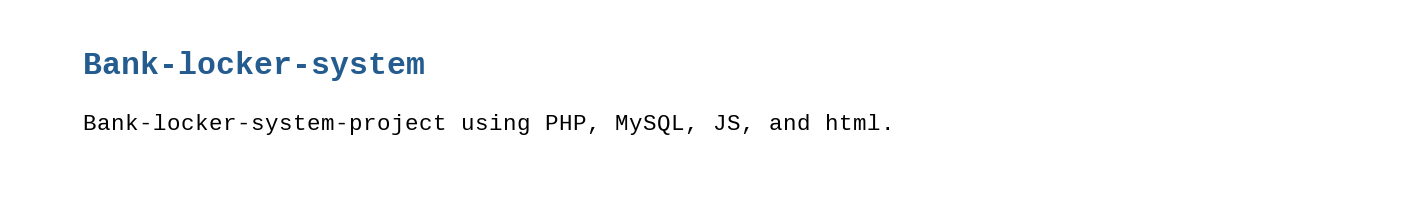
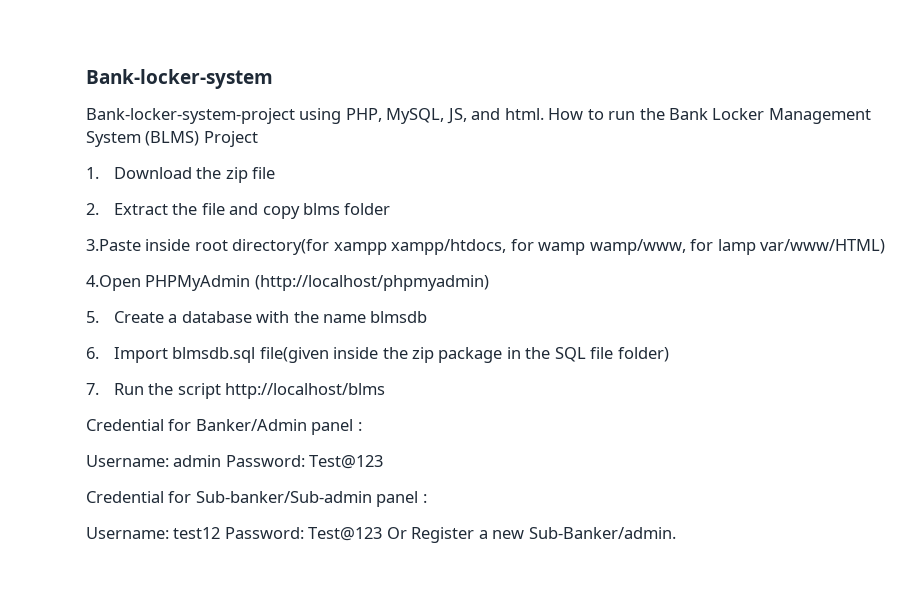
(895, 122) none -> [548,108,871,124] [86,131,258,147] [86,167,276,183] [86,203,391,219] [86,239,886,255] [86,275,489,291] [86,311,428,323] [86,347,669,363] [86,383,386,399] [86,419,362,435] [86,455,384,469] [86,491,427,507] [86,527,676,543] How to run the Bank Locker Management System (BLMS) Project // 1. Download the zip file // 2. Extract the file and copy blms folder // 3.Paste inside root directory(for xampp xampp/htdocs, for wamp wamp/www, for lamp var/www/HTML) // 4.Open PHPMyAdmin (http://localhost/phpmyadmin) // 5. Create a database with the name blmsdb // 6. Import blmsdb.sql file(given inside the zip package in the SQL file folder) // 7. Run the script http://localhost/blms // Credential for Banker/Admin panel : // Username: admin Password: Test@123 // Credential for Sub-banker/Sub-admin panel : // Username: test12 Password: Test@123 Or Register a new Sub-Banker/admin.

